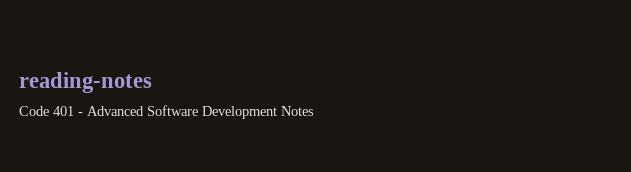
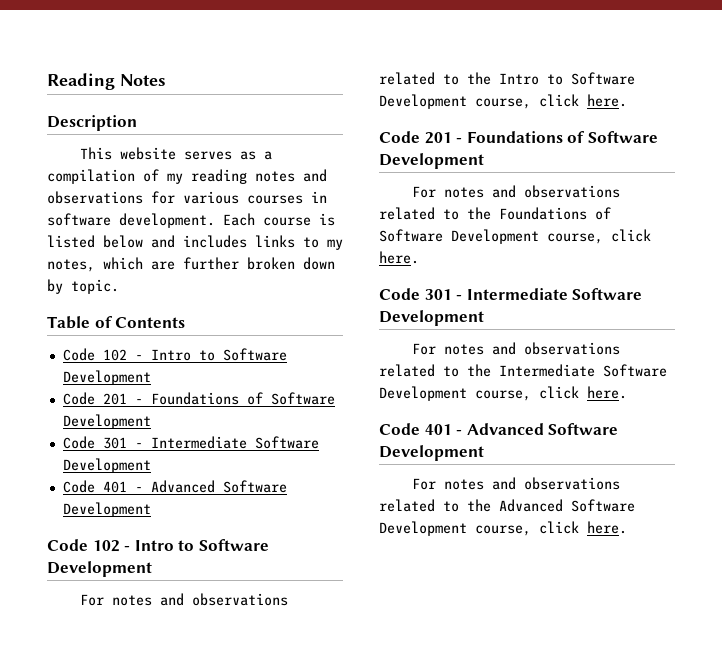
[19,72,152,93] [19,105,314,119] reading-notes // Code 401 - Advanced Software Development Notes -> [47,73,166,90] [47,115,137,131] [79,147,272,160] [47,169,327,184] [47,191,327,204] [47,213,335,228] [47,235,343,250] [47,257,335,272] [47,279,119,294] [47,316,186,329] [62,348,287,361] [62,370,151,385] [62,392,335,405] [62,414,151,429] [62,436,319,449] [62,458,151,473] [62,480,287,493] [62,502,151,517] [47,539,269,552] [47,561,152,577] [79,593,288,606] [379,72,635,85] [379,94,627,109] [379,131,658,144] [379,153,484,169] [411,185,620,198] [379,207,611,220] [379,229,651,244] [379,251,419,264] [379,288,643,300] [379,310,484,326] [411,342,620,355] [379,364,667,377] [379,386,627,401] [379,423,619,435] [379,445,484,461] [411,477,620,490] [379,499,635,512] [379,521,627,536] Reading Notes // Description // This website serves as a compilation of my reading notes and observations for various courses in software development. Each course is listed below and includes links to my notes, which are further broken down by topic. // Table of Contents // Code 102 - Intro to Software Development // Code 201 - Foundations of Software Development // Code 301 - Intermediate Software Development // Code 401 - Advanced Software Development // Code 102 - Intro to Software Development // For notes and observations related to the Intro to Software Development course, click here. // Code 201 - Foundations of Software Development // For notes and observations related to the Foundations of Software Development course, click here. // Code 301 - Intermediate Software Development // For notes and observations related to the Intermediate Software Development course, click here. // Code 401 - Advanced Software Development // For notes and observations related to the Advanced Software Development course, click here.

